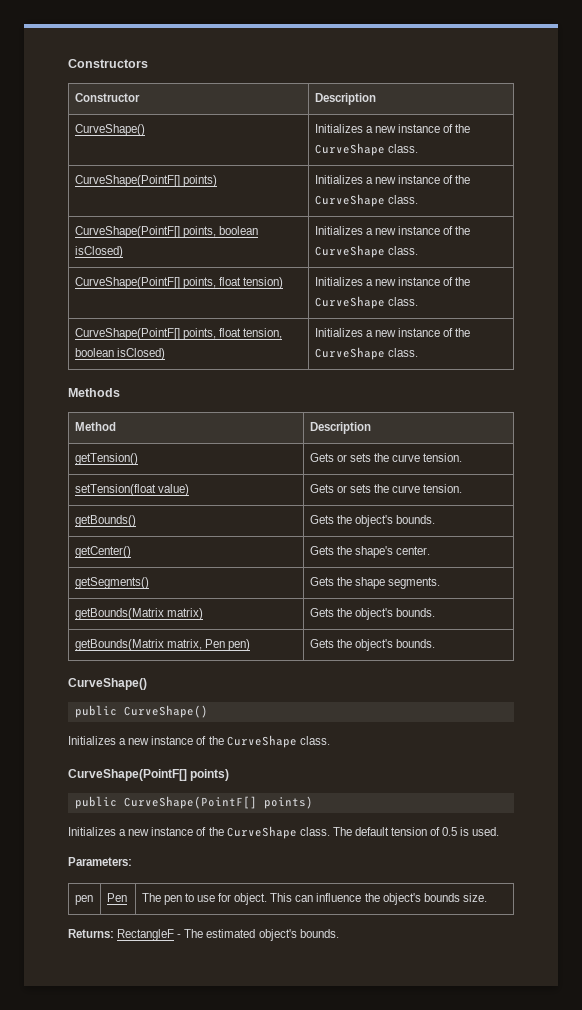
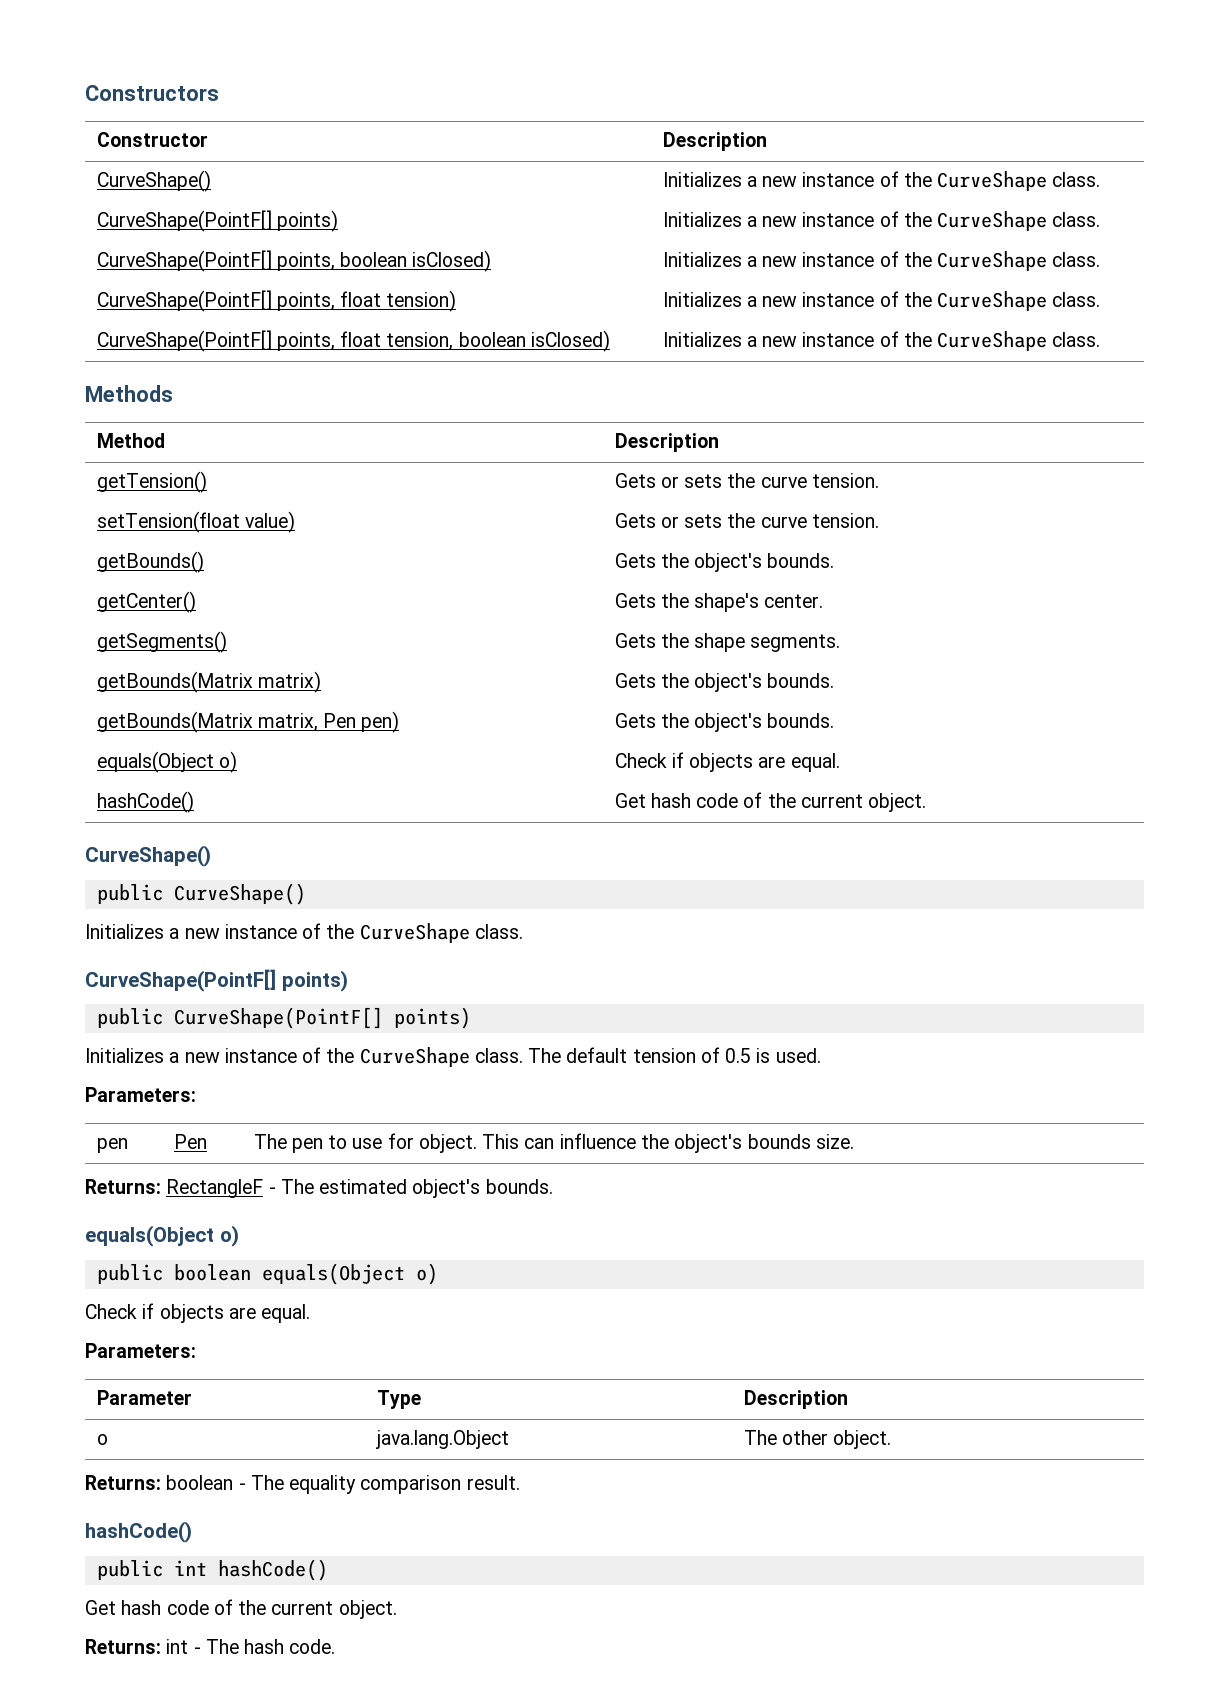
(435, 643) none -> [96,751,237,773] [614,752,840,772] [96,791,194,813] [614,792,927,812] // equals(Object o) | Check if objects are equal. // hashCode() | Get hash code of the current object.
(339, 933) none -> [85,1225,239,1247] [96,1263,438,1285] [85,1303,311,1323] [85,1343,196,1358] [96,1390,192,1405] [376,1390,421,1409] [743,1390,848,1409] [96,1434,108,1445] [375,1430,509,1449] [743,1430,892,1449] [85,1475,520,1494] [85,1521,192,1543] [96,1559,328,1581] [85,1599,397,1619] [85,1639,336,1654] // equals(Object o) // public boolean equals(Object o) // Check if objects are equal. // Parameters: // Parameter | Type | Description // o | java.lang.Object | The other object. // Returns: boolean - The equality comparison result. // hashCode() // public int hashCode() // Get hash code of the current object. // Returns: int - The hash code.

